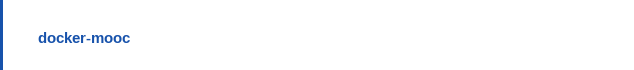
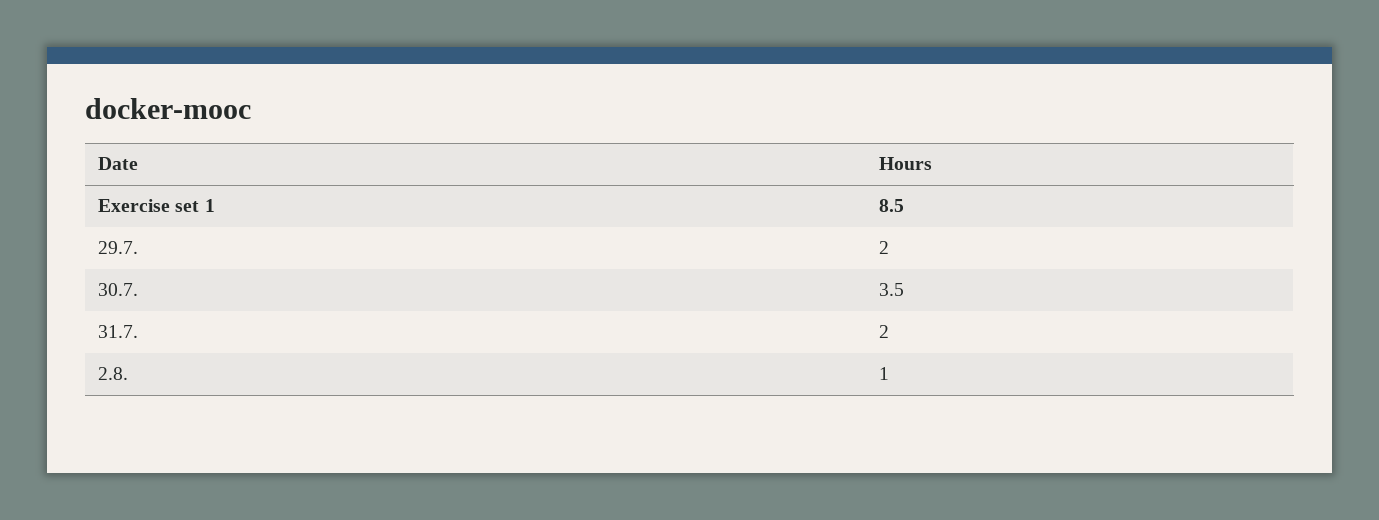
(130, 37) none -> [98,157,139,170] [879,157,933,170] [98,199,215,212] [879,199,905,212] [98,241,139,254] [879,241,890,254] [98,283,139,296] [879,283,905,296] [98,325,139,338] [879,325,890,338] [98,367,129,380] [879,367,890,380] // Date | Hours // Exercise set 1 | 8.5 // 29.7. | 2 // 30.7. | 3.5 // 31.7. | 2 // 2.8. | 1

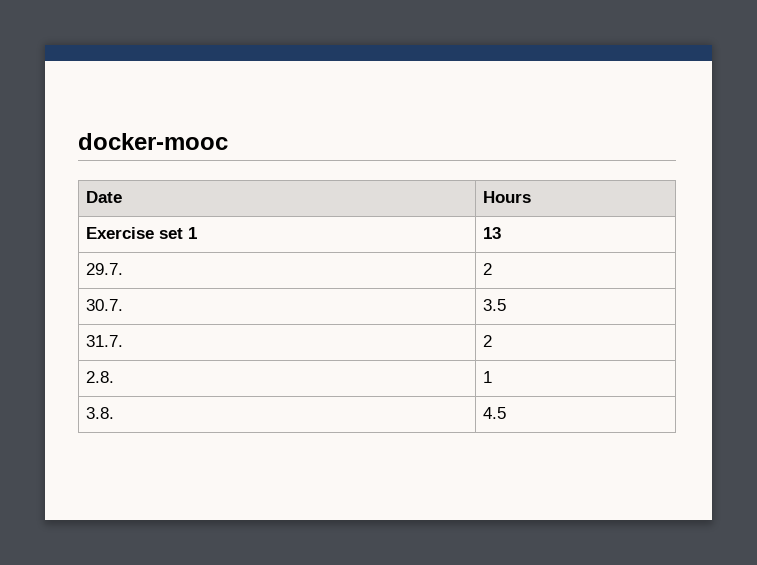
[879,199,905,212] 8.5 -> [483,227,502,239] 13
(890, 373) none -> [86,407,115,419] [483,407,507,419] // 3.8. | 4.5

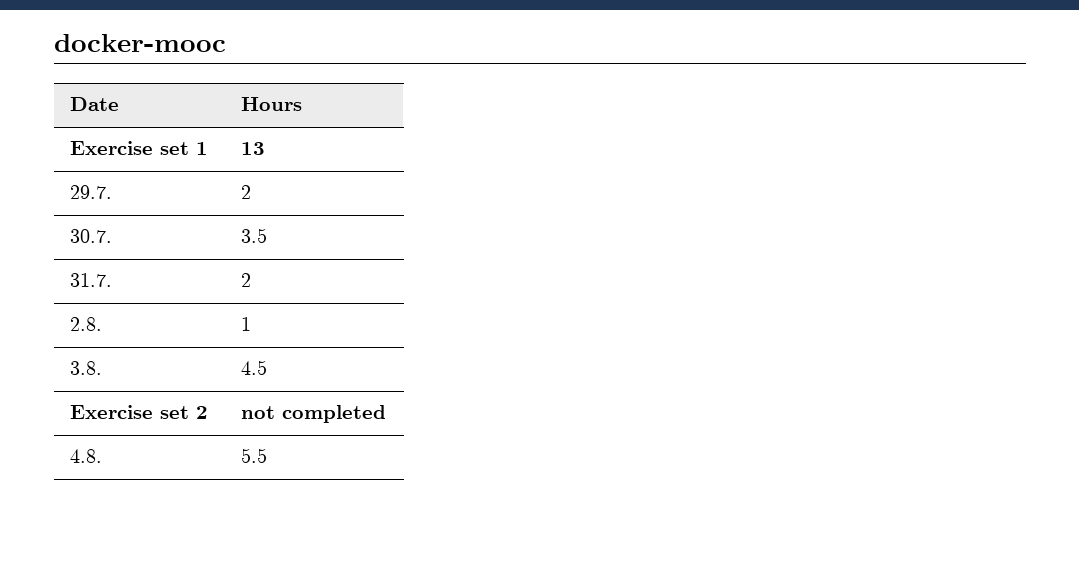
(507, 413) none -> [70,405,209,419] [241,405,387,423] [70,449,103,463] [241,448,268,463] // Exercise set 2 | not completed // 4.8. | 5.5

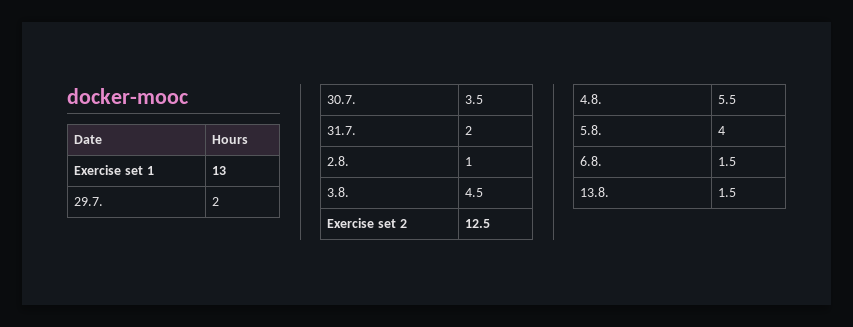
[241,405,387,423] not completed -> [465,219,491,228] 12.5
(268, 455) none -> [580,125,603,135] [718,126,726,135] [580,156,603,166] [718,157,737,166] [580,187,610,197] [718,188,737,197] // 5.8. | 4 // 6.8. | 1.5 // 13.8. | 1.5

